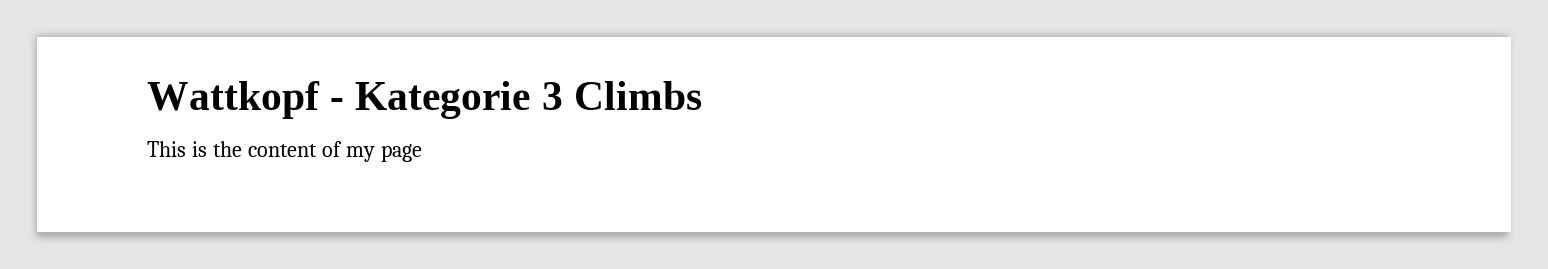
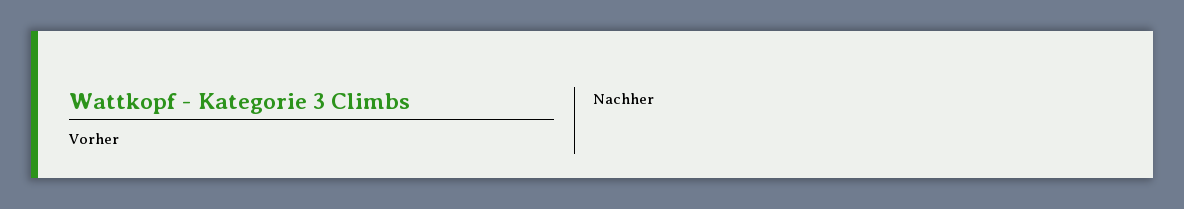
[147,141,422,162] This is the content of my page -> [68,133,119,144] [593,93,654,104] Vorher // Nachher

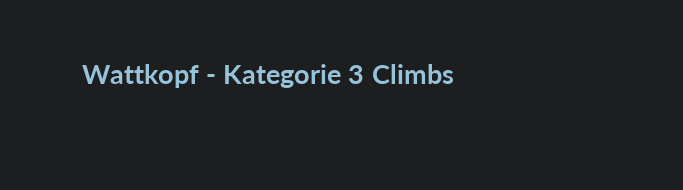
[68,133,119,144] [593,93,654,104] // Vorher // Nachher -> (454, 74) none

